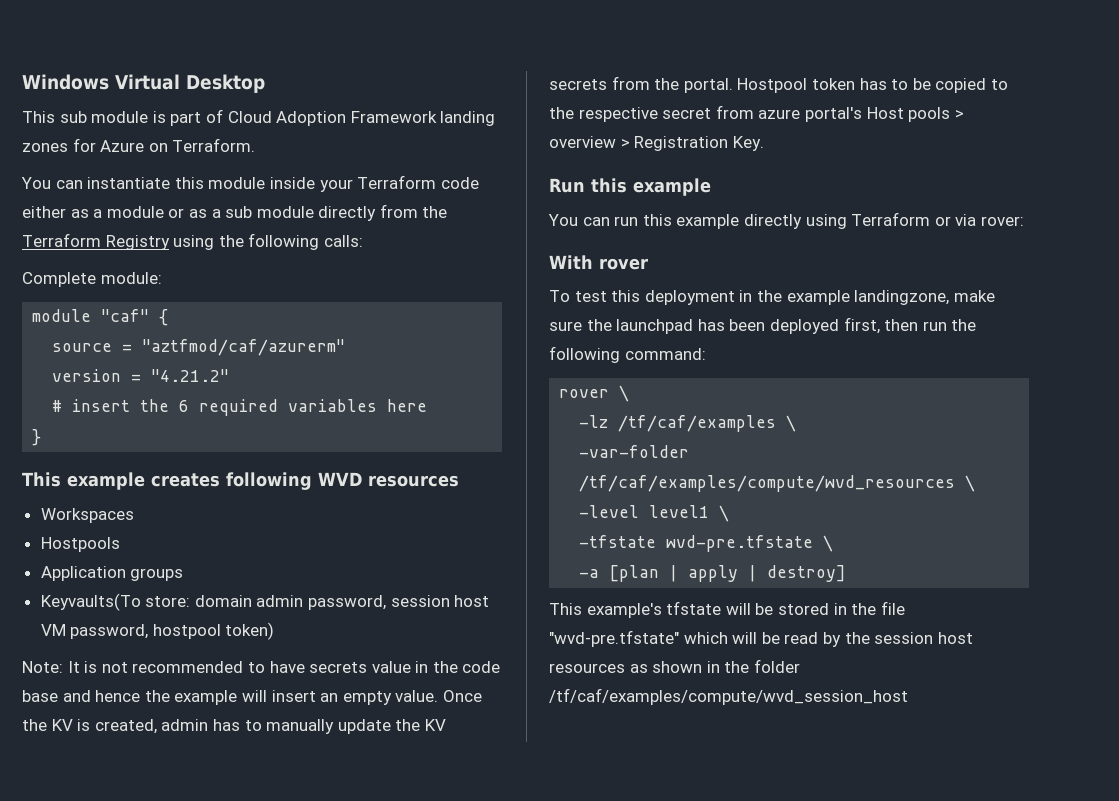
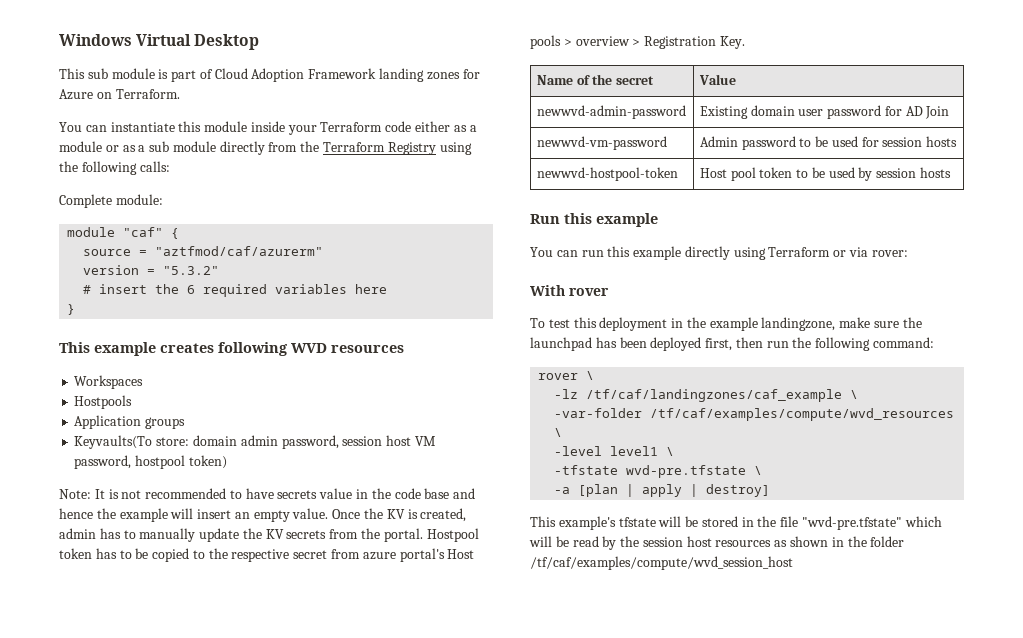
[151,369,230,382] "4.21.2" -> [163,266,220,275] "5.3.2"
(764, 143) none -> [536,74,655,85] [698,74,736,85] [536,105,686,119] [699,105,950,119] [536,136,667,150] [699,136,958,150] [536,167,678,181] [699,167,952,181] // Name of the secret | Value // newwvd-admin-password | Existing domain user password for AD Join // newwvd-vm-password | Admin password to be used for session hosts // newwvd-hostpool-token | Host pool token to be used by session hosts
[618,415,777,432] /tf/caf/examples -> [586,389,843,402] /tf/caf/landingzones/caf_example

